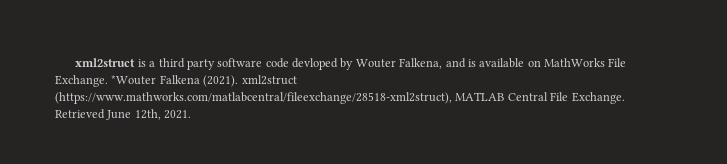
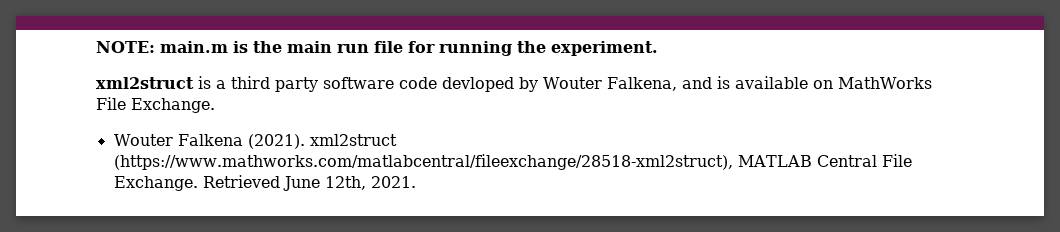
(75, 62) none -> [96,41,658,56] NOTE: main.m is the main run file for running the experiment. //
[111,75,157,85] *Wouter -> [113,134,173,146] // Wouter

